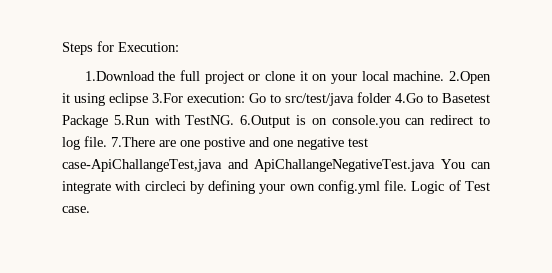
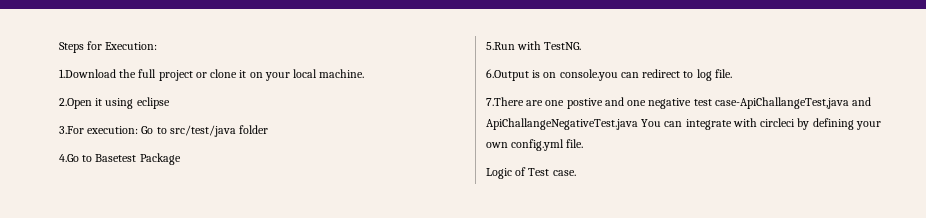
(445, 76) none -> (365, 73) //
(148, 99) none -> (170, 103) //
(391, 97) none -> (269, 129) //
(108, 121) none -> (181, 159) //
(235, 120) none -> (582, 46) //
(107, 141) none -> (732, 73) //
(408, 185) none -> (584, 143) //

